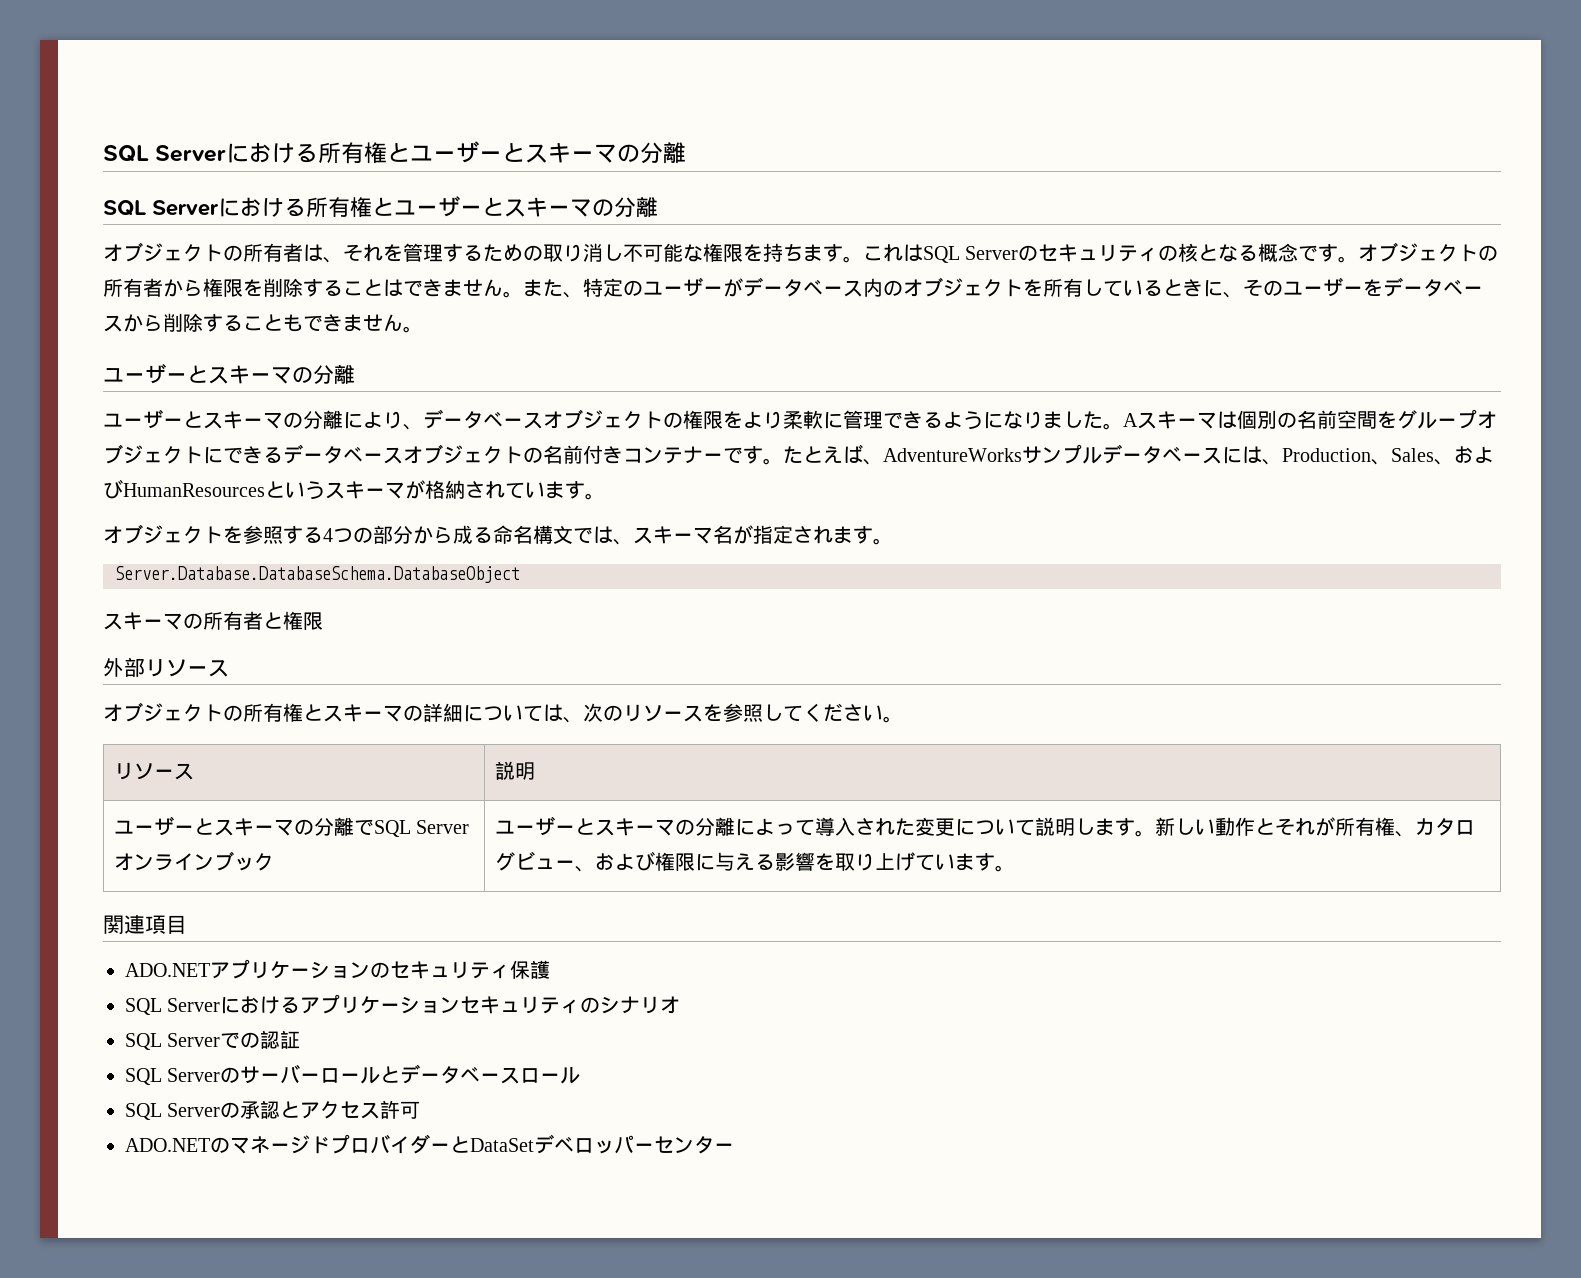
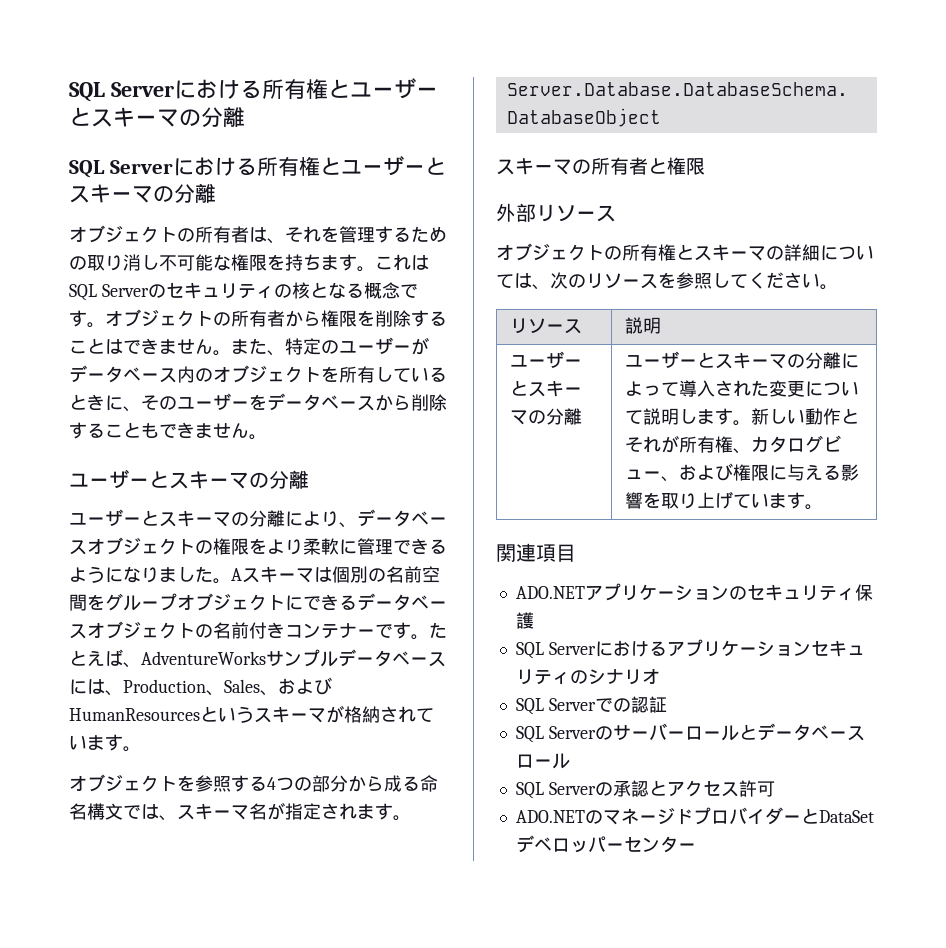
[354,819,470,837] [114,851,275,871] でSQL Serverオンラインブック -> (582, 416) none

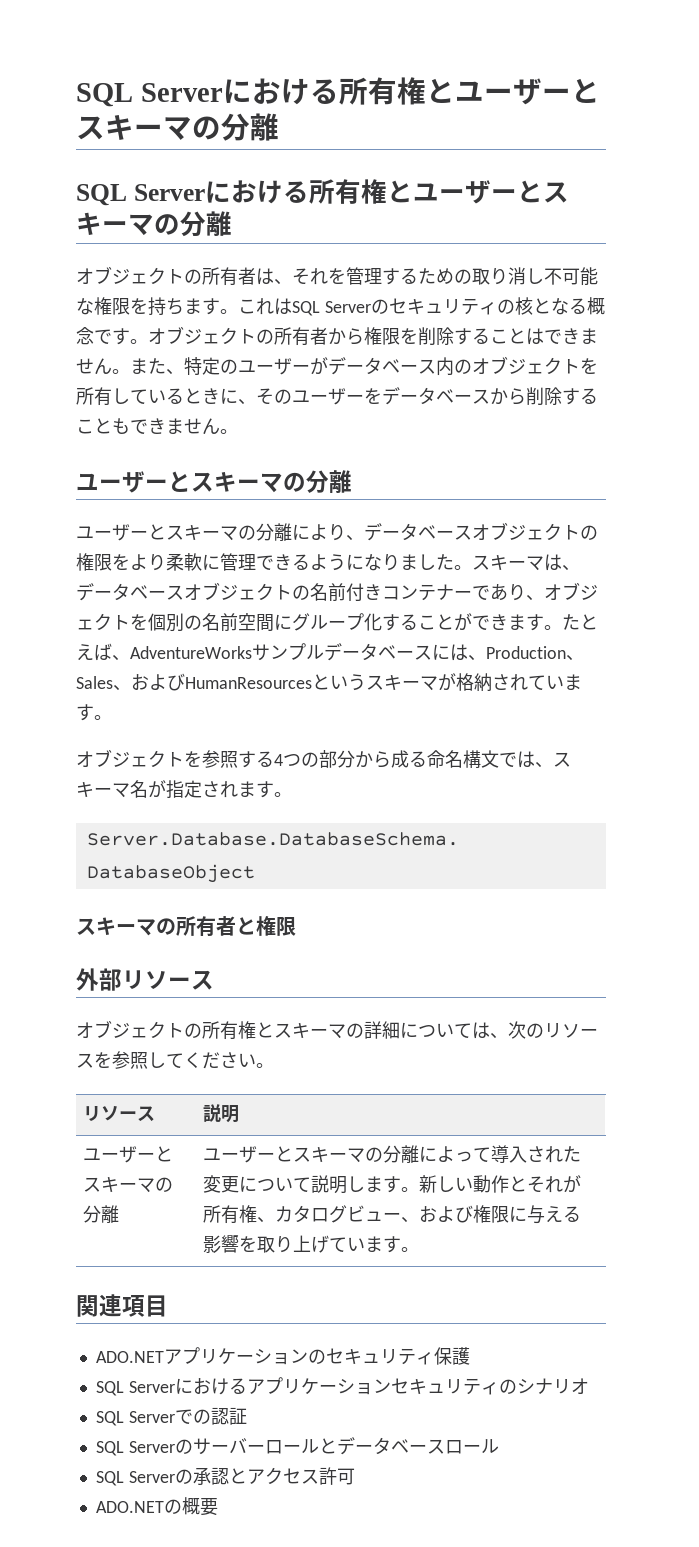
[231,568,242,581] A -> (472, 567) none
[332,566,440,583] [69,593,357,611] 個別の名前空間をグループオブジェクトにできる -> [562,565,580,571] 、
(393, 631) none -> [490,582,598,601] [76,613,526,632] あり、オブジェクトを個別の名前空間にグループ化することができま
[602,807,874,825] [515,835,696,853] マネージドプロバイダーとDataSetデベロッパーセンター -> [181,1497,218,1516] 概要

